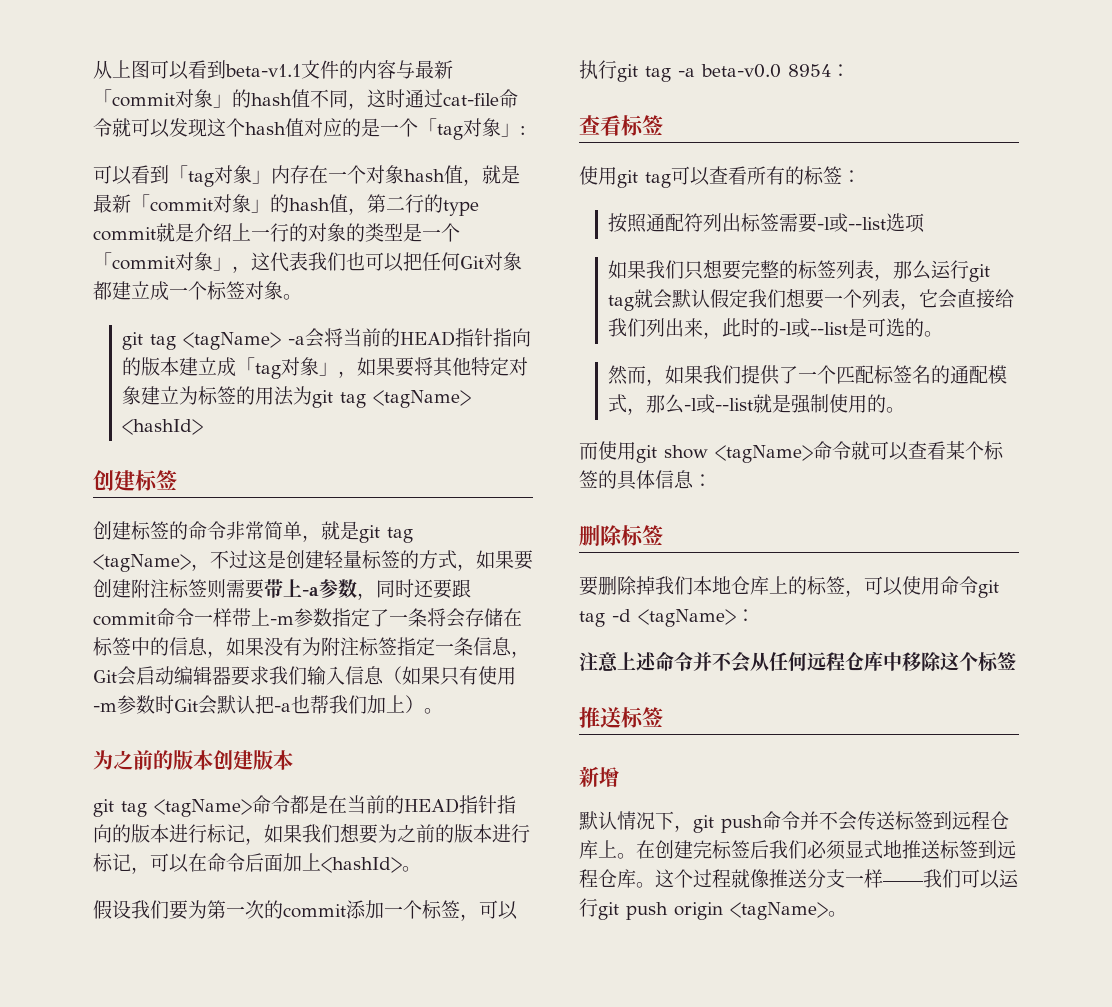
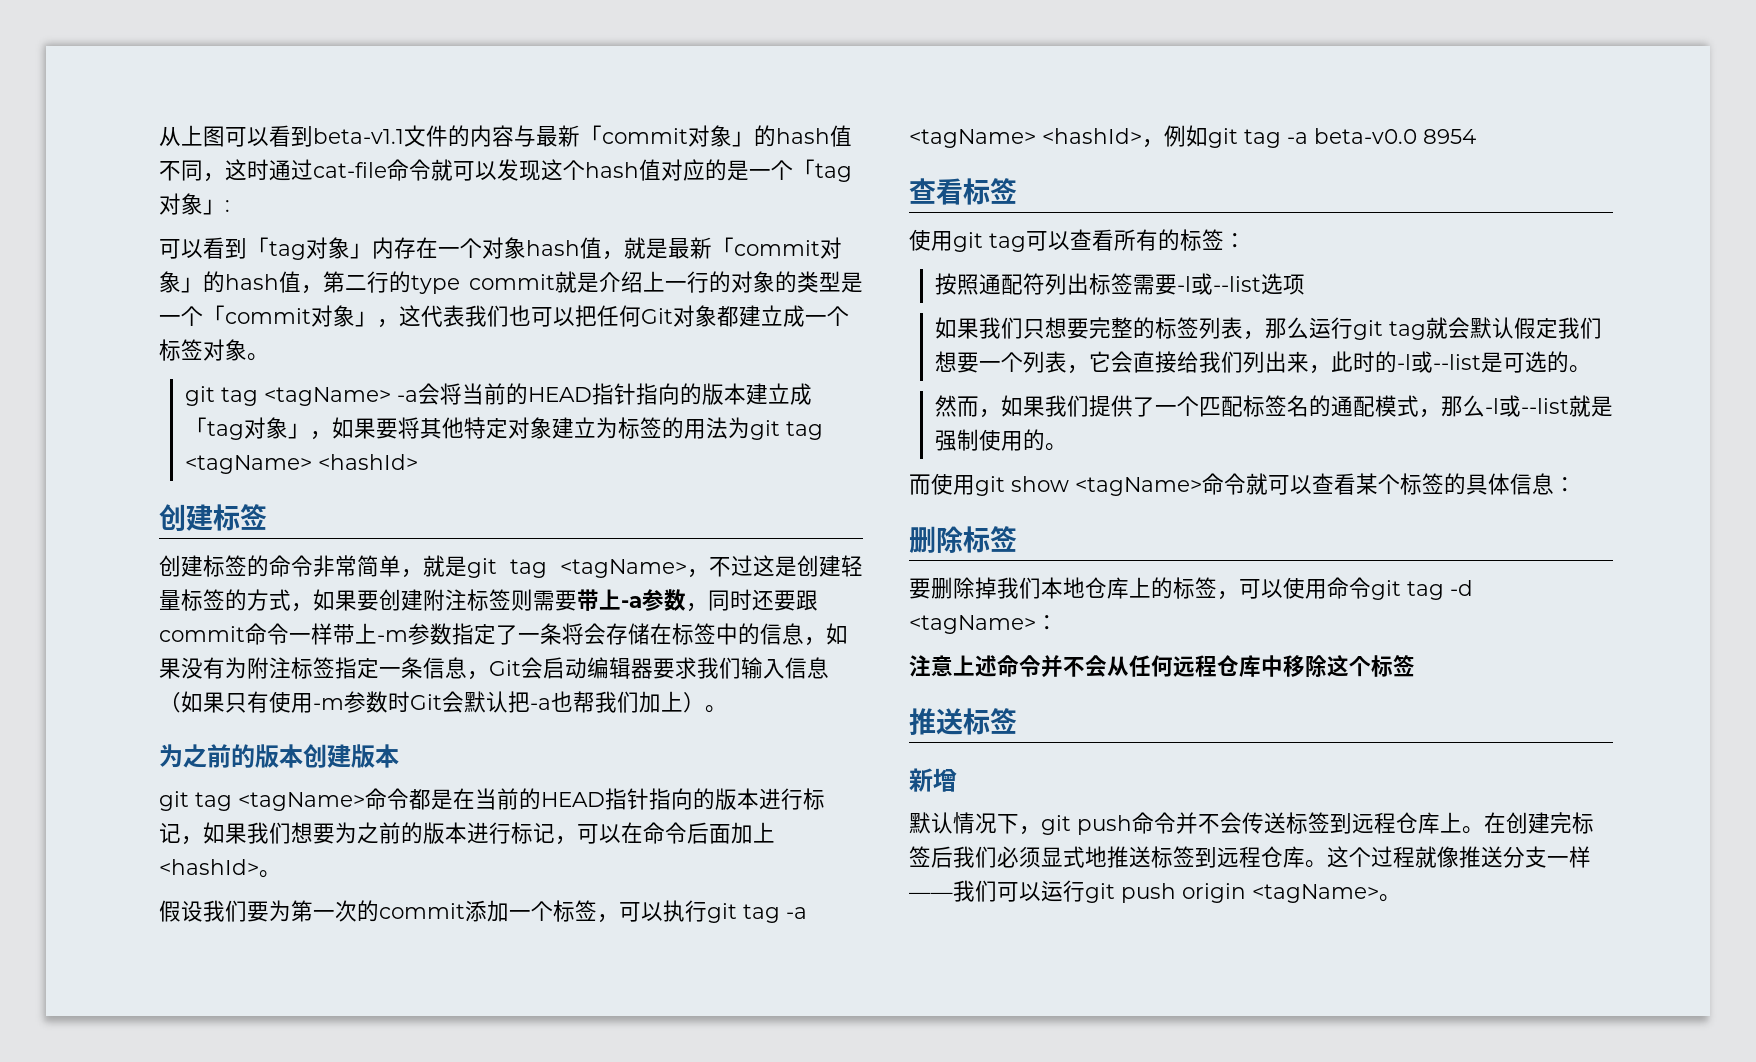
(695, 72) none -> [909,125,1308,148] <tagName> <hashId>，例如git tag -a
[831,64,850,77] ： -> (1476, 136) none

